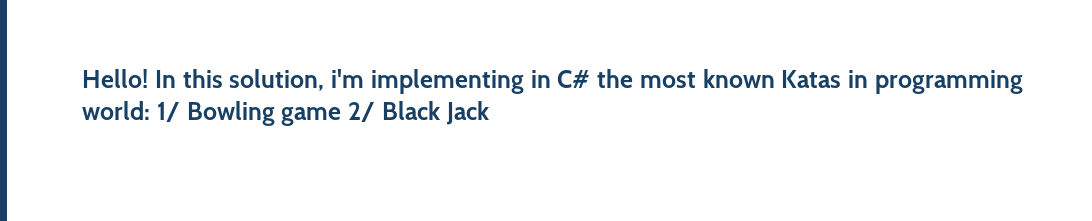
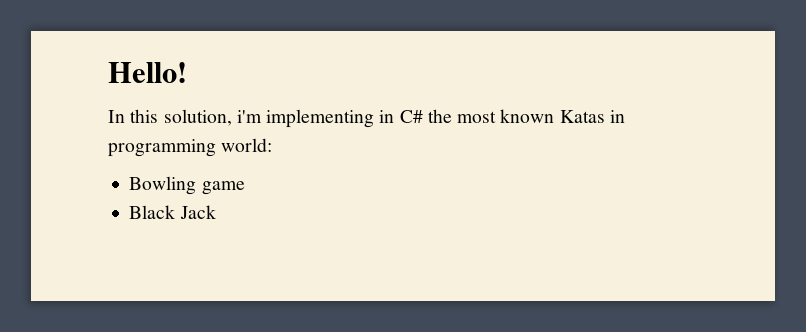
(148, 78) none -> (187, 72) //
[156,102,180,122] 1/ -> (273, 145) //
[348,102,375,122] 2/ -> (245, 188) //

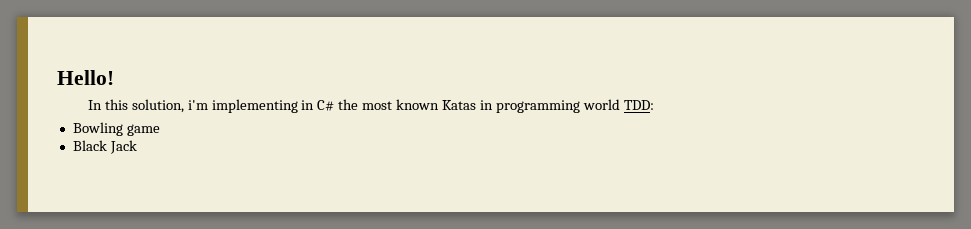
[221,138,273,152] world: -> [582,99,654,110] world TDD:

